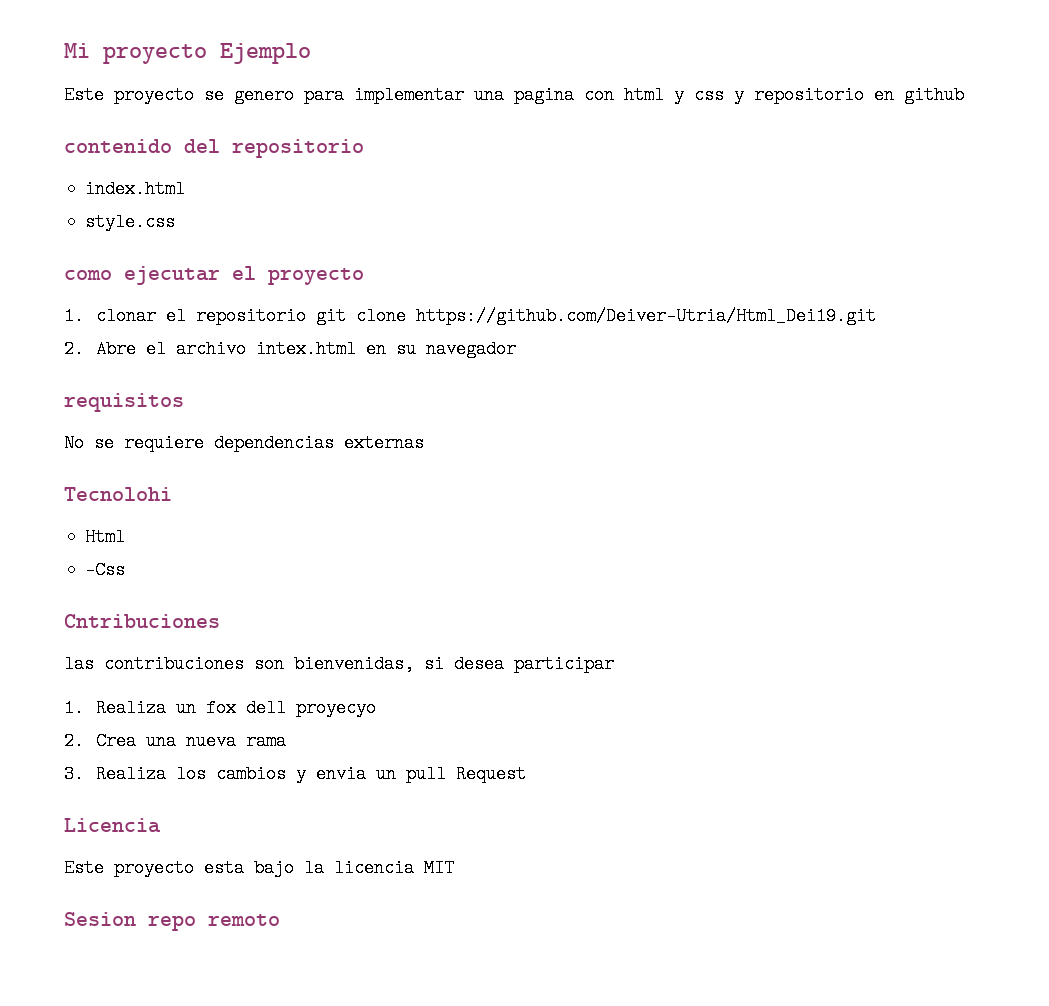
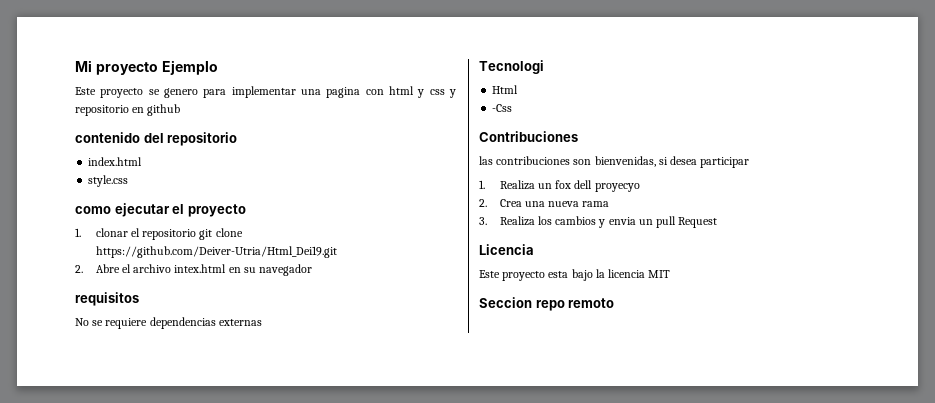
[64,487,172,501] Tecnolohi -> [479,60,544,74] Tecnologi
[64,614,220,628] Cntribuciones -> [479,131,578,142] Contribuciones
[64,912,136,926] Sesion -> [479,297,532,308] Seccion

